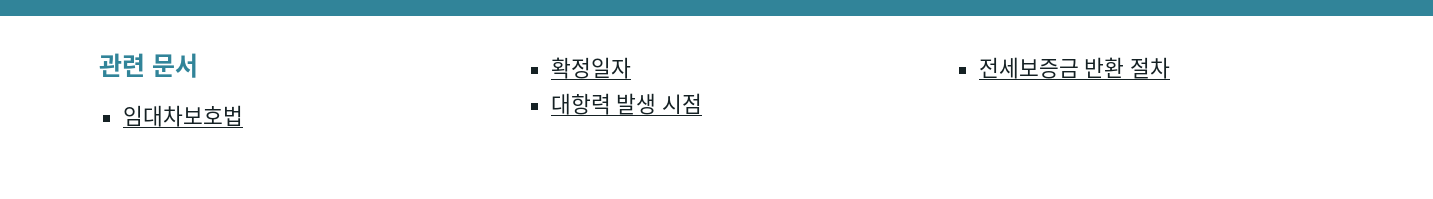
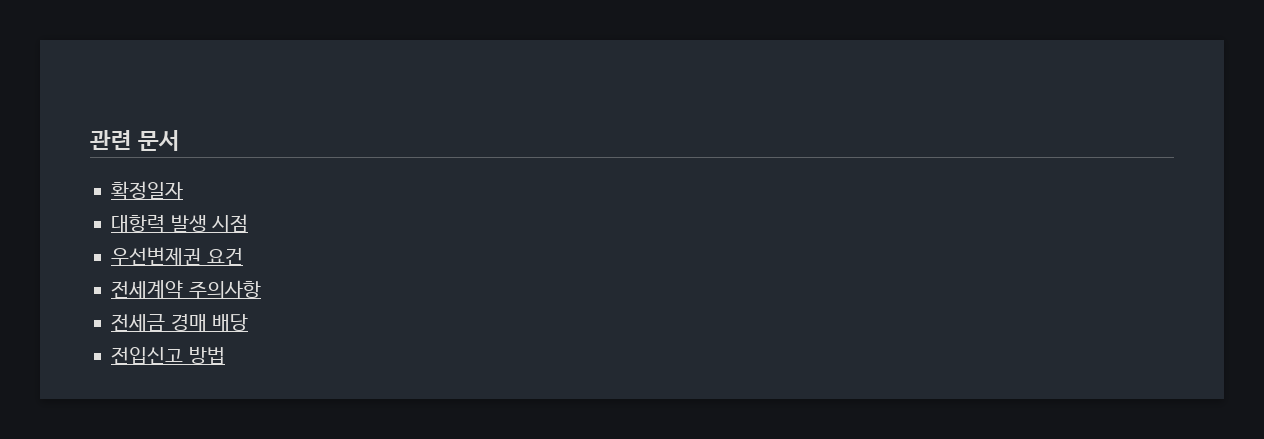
[122,105,243,127] // 임대차보호법 -> (181, 140) none
[978,57,1171,79] 전세보증금 반환 절차 -> [111,247,243,266] [111,280,261,299] [111,314,248,332] [111,346,225,364] 우선변제권 요건 // 전세계약 주의사항 // 전세금 경매 배당 // 전입신고 방법

